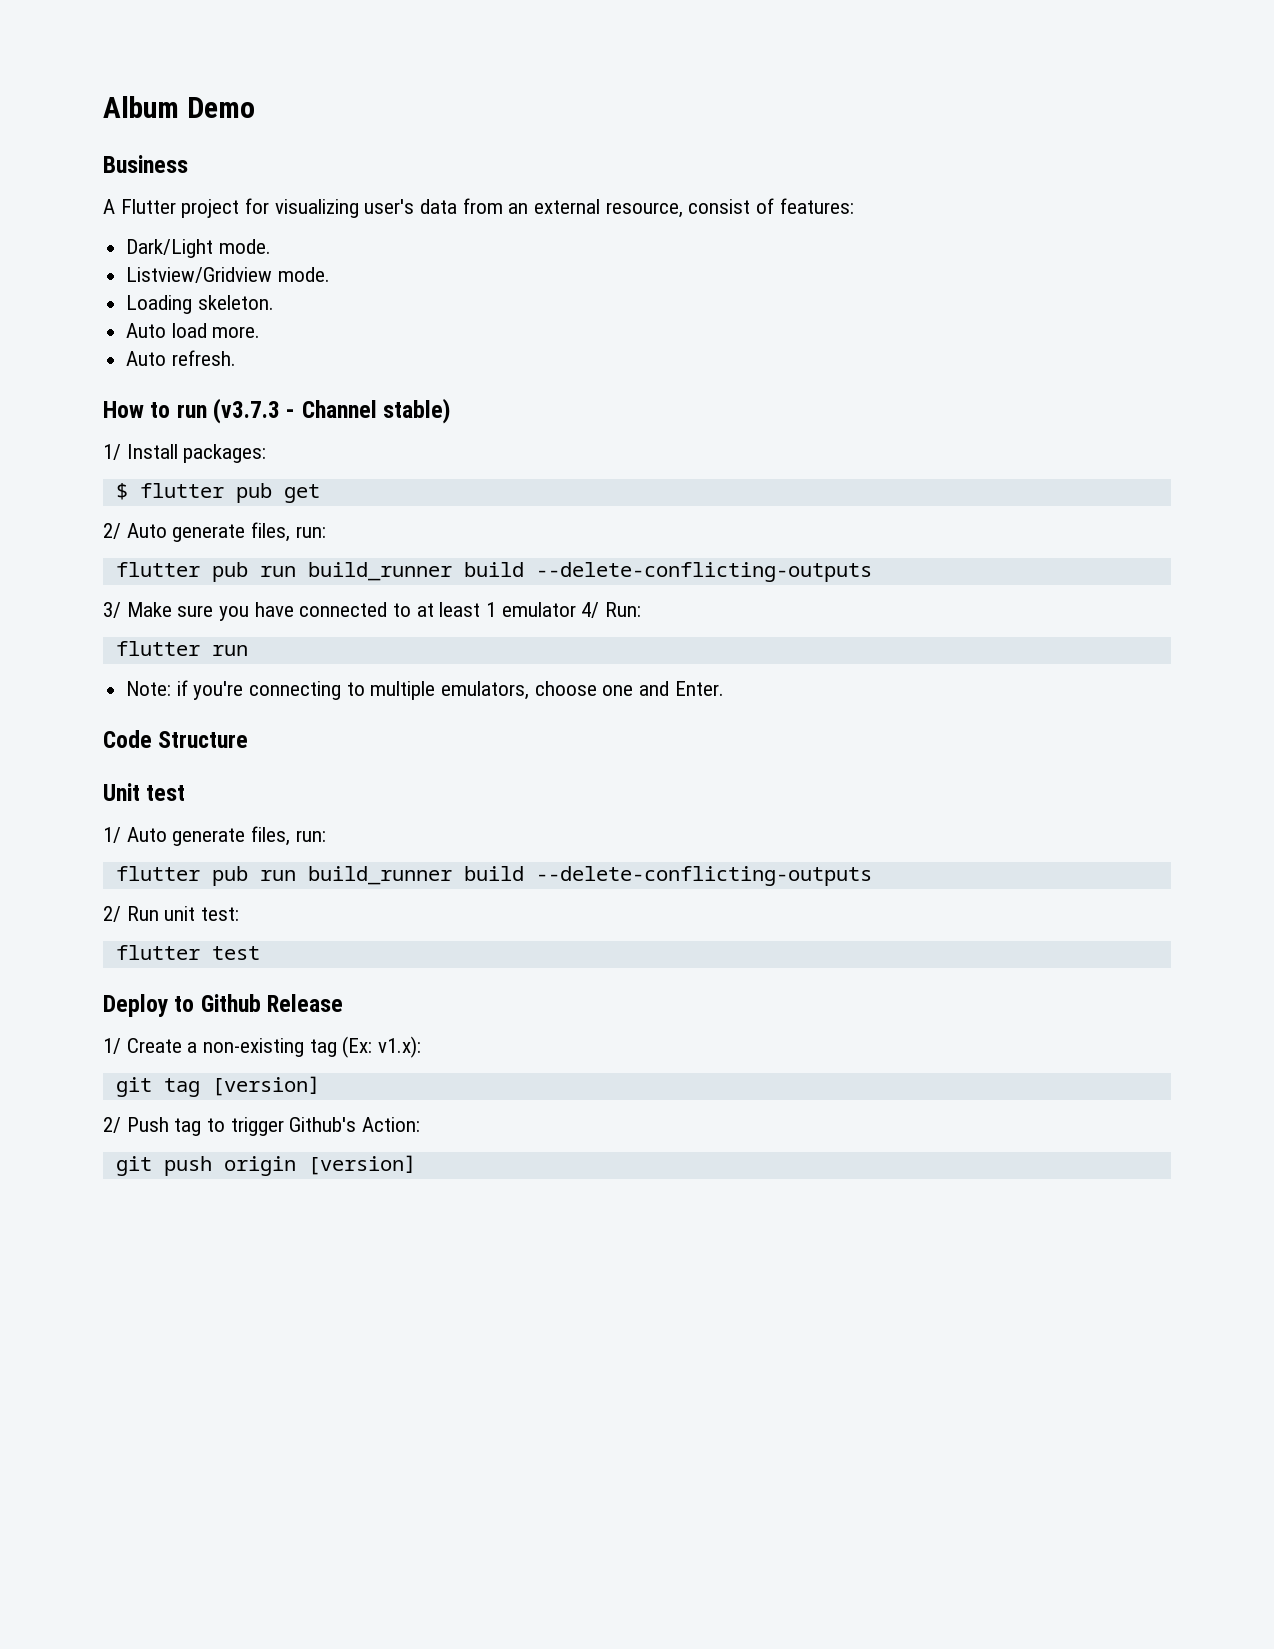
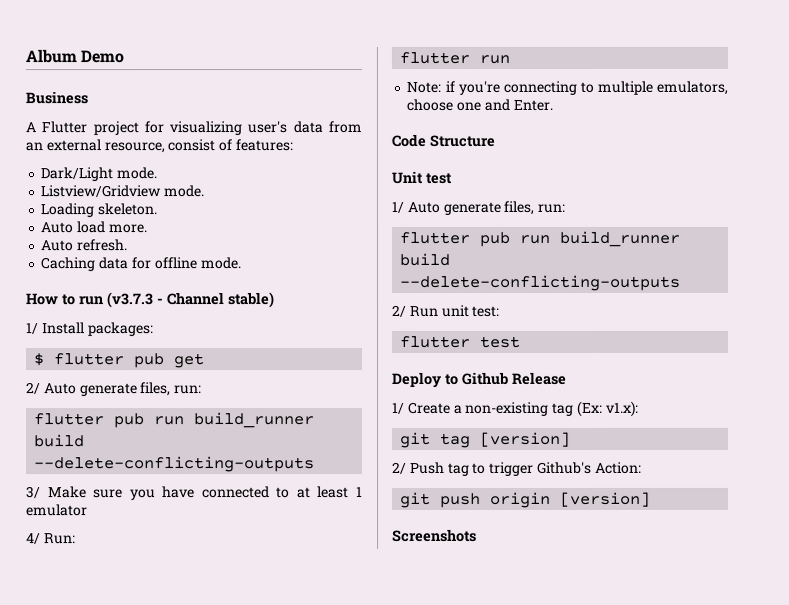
(236, 358) none -> [40,257,241,272] // Caching data for offline mode.
(576, 609) none -> (88, 510) //
(416, 1165) none -> [392,528,477,543] // Screenshots

